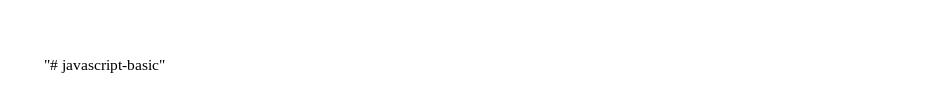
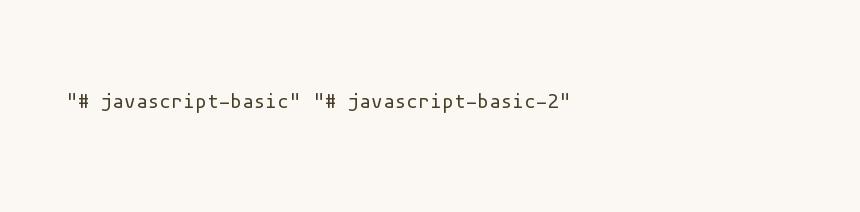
(166, 66) none -> [313,93,571,113] "# javascript-basic-2"

